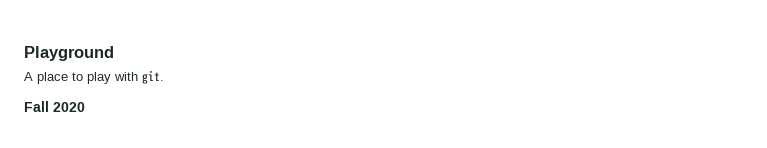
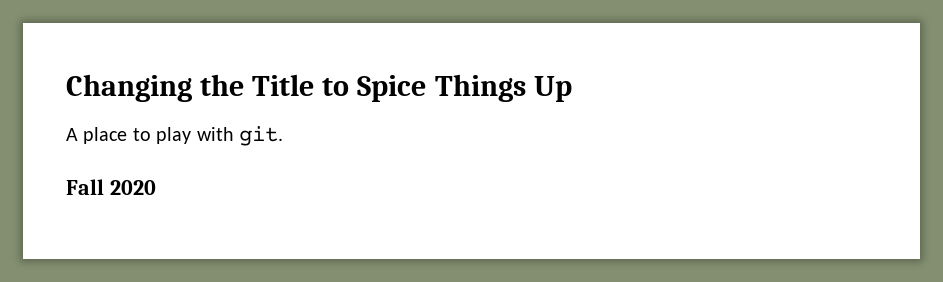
[24,46,114,61] Playground -> [66,74,572,102] Changing the Title to Spice Things Up

